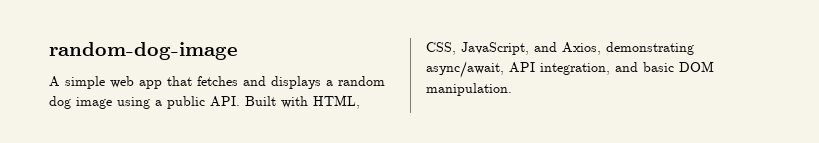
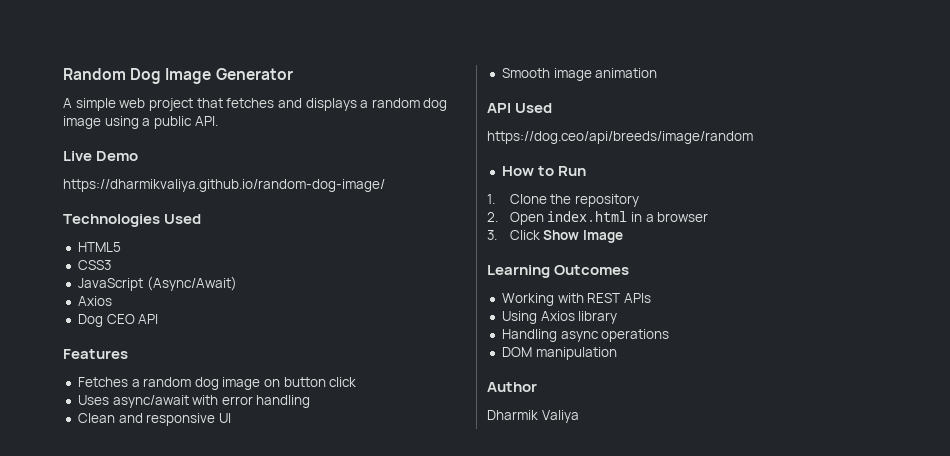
[49,42,238,60] random-dog-image -> [63,68,293,84] Random Dog Image Generator
[139,80,162,89] app -> [148,98,193,111] project
[245,95,360,109] [426,42,694,55] [426,61,714,78] [426,83,512,96] Built with HTML, CSS, JavaScript, and Axios, demonstrating async/await, API integration, and basic DOM manipulation. -> [63,151,139,161] [63,179,385,192] [63,214,202,227] [77,242,121,252] [77,260,111,270] [77,276,237,291] [77,296,112,306] [77,314,159,327] [63,349,128,359] [77,377,357,390] [77,395,311,408] [77,413,231,426] [501,68,658,81] [487,103,553,113] [487,131,753,144] [501,166,586,176] [487,194,639,207] [487,211,709,225] [487,230,623,243] [487,265,630,278] [501,293,651,306] [501,311,618,324] [501,329,670,342] [501,347,617,360] [487,382,537,392] [487,410,579,423] // Live Demo // https://dharmikvaliya.github.io/random-dog-image/ // Technologies Used // HTML5 // CSS3 // JavaScript (Async/Await) // Axios // Dog CEO API // Features // Fetches a random dog image on button click // Uses async/await with error handling // Clean and responsive UI // Smooth image animation // API Used // https://dog.ceo/api/breeds/image/random // How to Run // 1. Clone the repository // 2. Open index.html in a browser // 3. Click Show Image // Learning Outcomes // Working with REST APIs // Using Axios library // Handling async operations // DOM manipulation // Author // Dharmik Valiya

